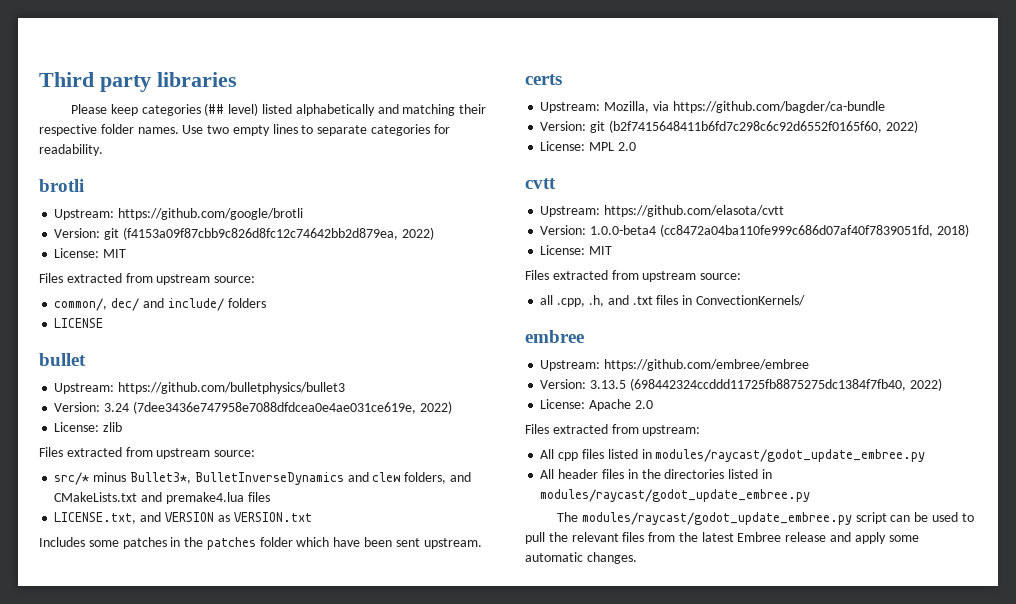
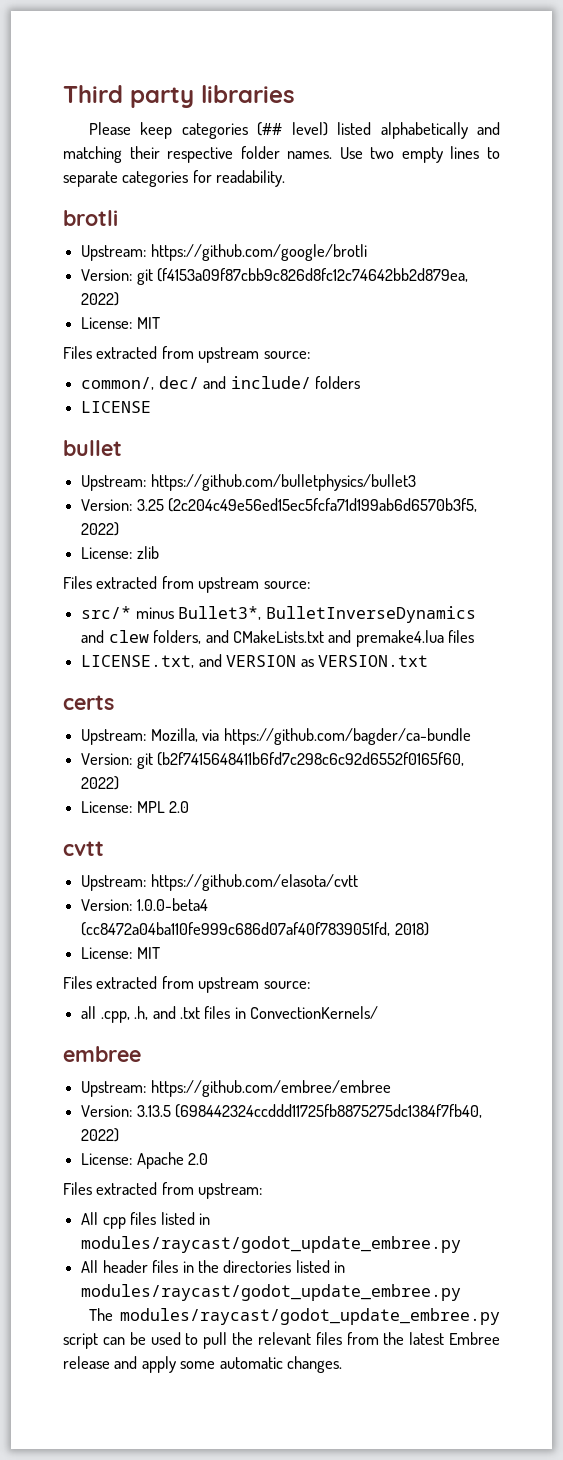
[104,401,416,414] 3.24 (7dee3436e747958e7088dfdcea0e4ae031ce619e, -> [136,498,478,512] 3.25 (2c204c49e56ed15ec5fcfa71d199ab6d6570b3f5,
[39,537,482,550] // Includes some patches in the patches folder which have been sent upstream. -> (428, 661) none

